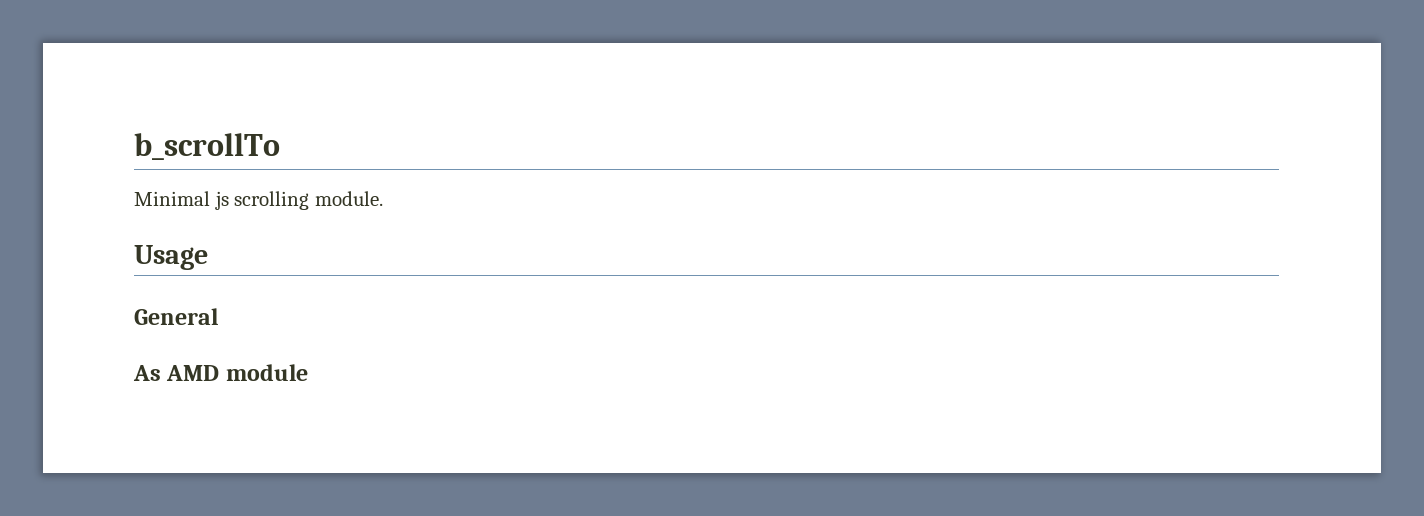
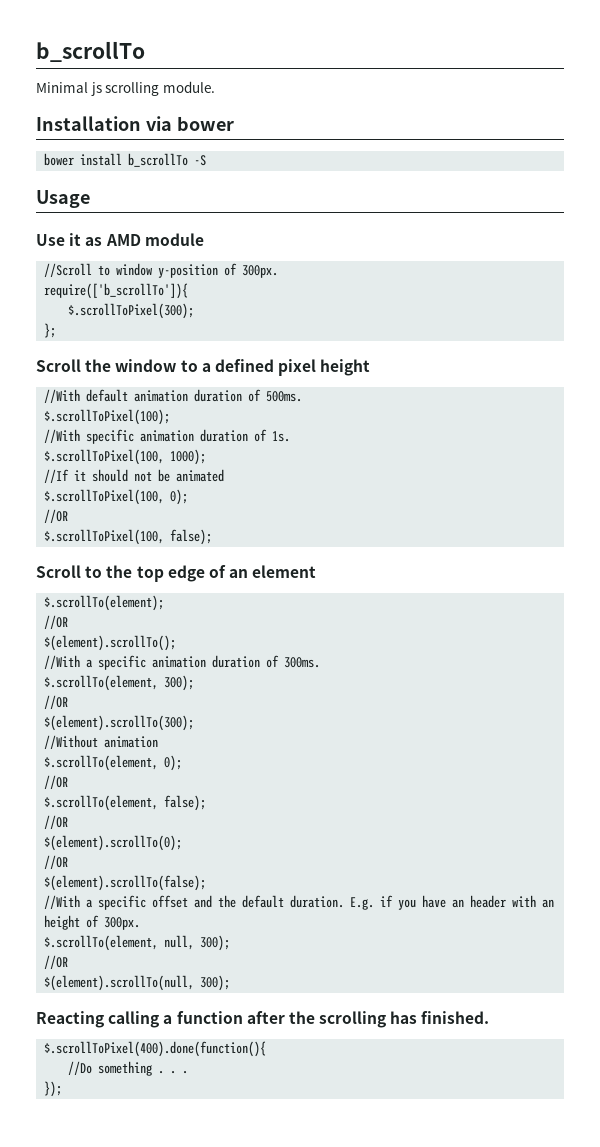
[134,245,208,270] [134,308,218,325] [133,364,308,381] Usage // General // As AMD module -> [36,116,234,131] [44,153,207,167] [36,190,90,208] [36,233,204,246] [44,263,279,278] [44,283,189,299] [68,303,195,319] [44,323,57,338] [36,359,371,376] [44,389,303,403] [44,409,171,425] [44,429,291,444] [44,449,207,465] [44,469,225,483] [44,489,189,505] [44,509,69,523] [44,529,213,545] [36,565,317,582] [44,595,165,611] [44,615,69,629] [44,635,177,651] [44,655,321,670] [44,675,195,691] [44,695,69,709] [44,715,195,731] [44,735,159,749] [44,755,183,771] [44,775,69,789] [44,795,207,811] [44,815,69,829] [44,835,183,851] [44,855,69,869] [44,875,207,891] [44,895,555,910] [44,915,141,930] [44,935,231,951] [44,955,69,969] [44,975,231,991] [36,1011,490,1028] [44,1041,267,1057] [68,1061,189,1076] [44,1081,63,1097] Installation via bower // bower install b_scrollTo -S // Usage // Use it as AMD module // //Scroll to window y-position of 300px. // require(['b_scrollTo']){ // $.scrollToPixel(300); // }; // Scroll the window to a defined pixel height // //With default animation duration of 500ms. // $.scrollToPixel(100); // //With specific animation duration of 1s. // $.scrollToPixel(100, 1000); // //If it should not be animated // $.scrollToPixel(100, 0); // //OR // $.scrollToPixel(100, false); // Scroll to the top edge of an element // $.scrollTo(element); // //OR // $(element).scrollTo(); // //With a specific animation duration of 300ms. // $.scrollTo(element, 300); // //OR // $(element).scrollTo(300); // //Without animation // $.scrollTo(element, 0); // //OR // $.scrollTo(element, false); // //OR // $(element).scrollTo(0); // //OR // $(element).scrollTo(false); // //With a specific offset and the default duration. E.g. if you have an header with an height of 300px. // $.scrollTo(element, null, 300); // //OR // $(element).scrollTo(null, 300); // Reacting calling a function after the scrolling has finished. // $.scrollToPixel(400).done(function(){ // //Do something . . . // });

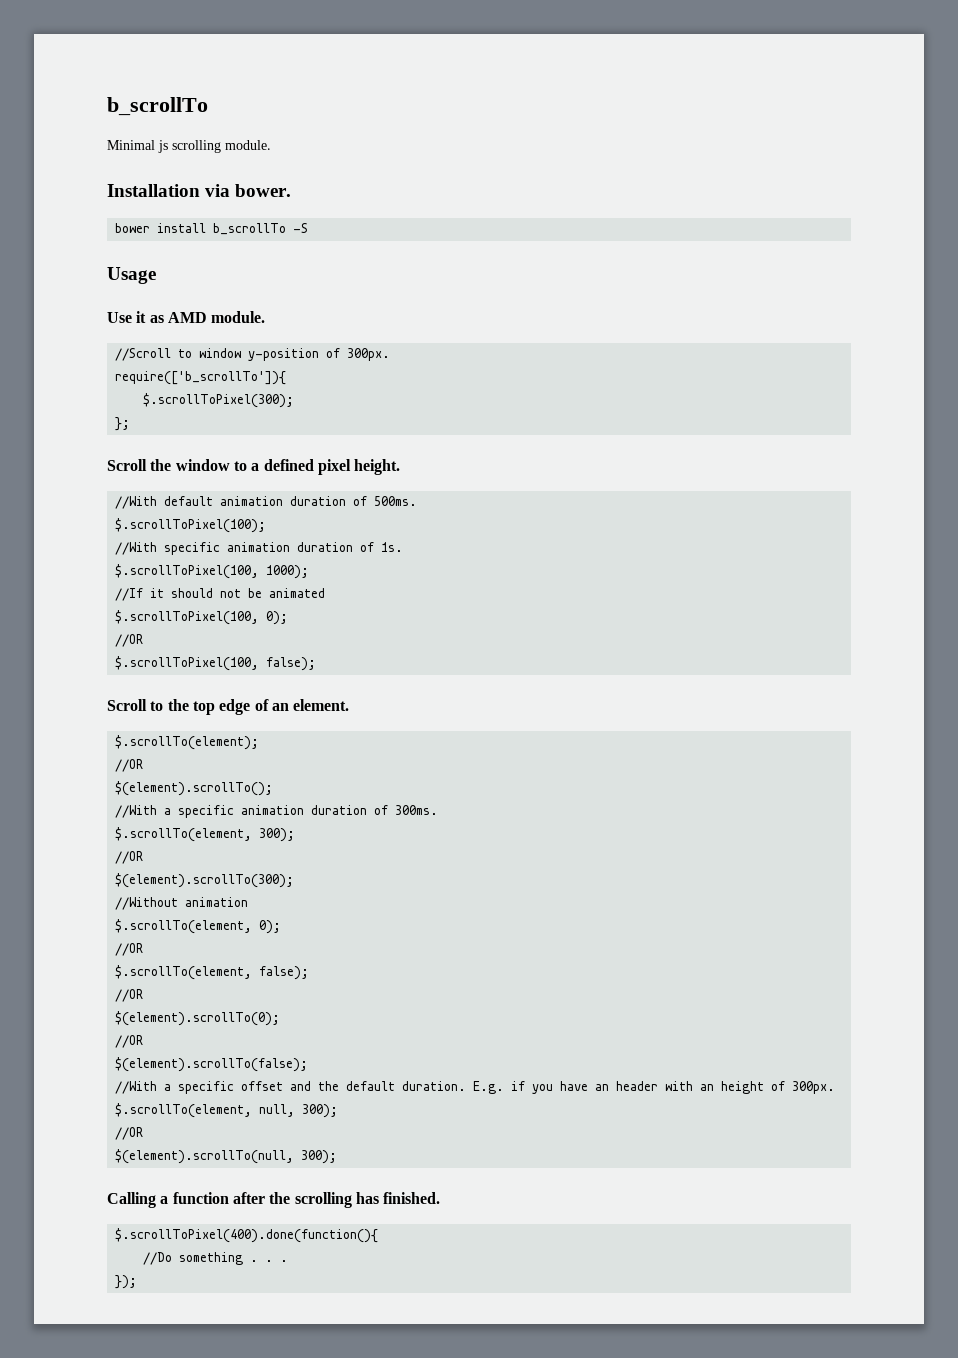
[176,116,234,131] bower -> [235,184,292,197] bower.
[144,233,204,246] module -> [211,311,266,323] module.
[320,359,371,376] height -> [354,459,401,475] height.
[252,565,317,578] element -> [293,699,350,711] element.
[36,1011,160,1028] Reacting calling -> [107,1192,156,1208] Calling

